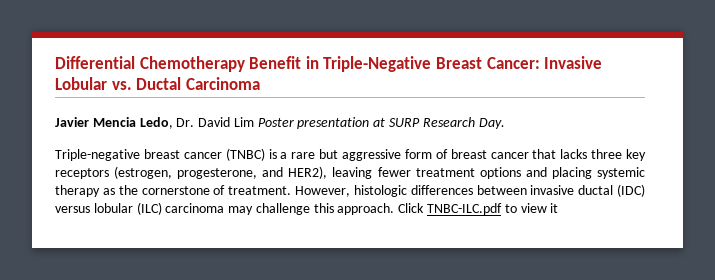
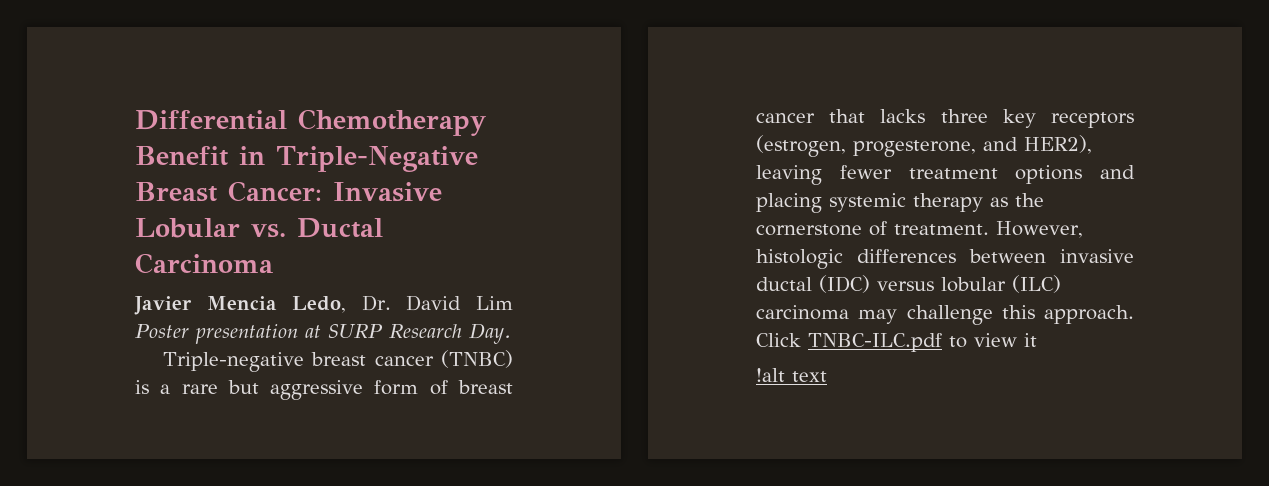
(559, 208) none -> [756,368,827,382] // !alt text

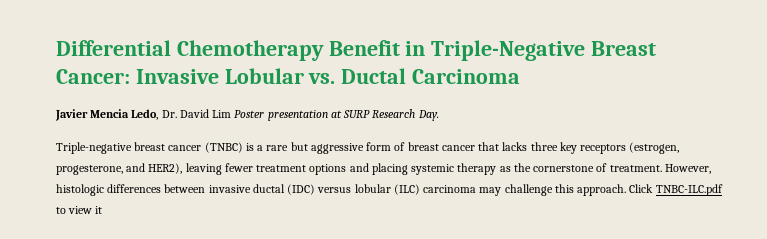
[756,368,827,382] // !alt text -> (103, 210) none

